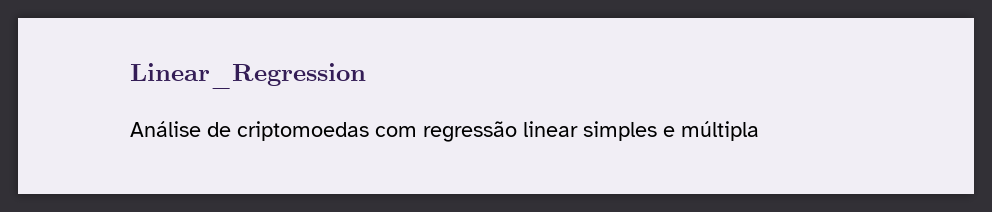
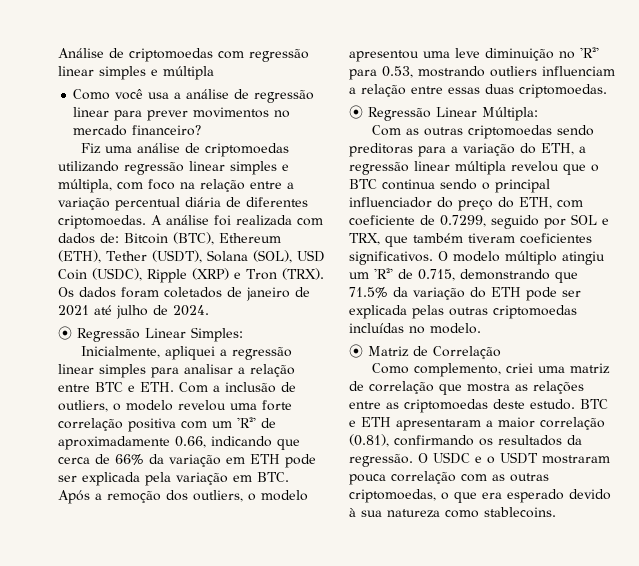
[130,63,366,89] Linear_Regression // -> (58, 53) none
(759, 131) none -> [73,89,315,103] [73,107,291,121] [73,125,202,136] [81,143,290,157] [58,161,289,175] [58,179,294,193] [58,197,308,211] [58,215,323,229] [58,232,281,245] [58,250,325,263] [58,268,324,283] [58,287,310,301] [58,305,209,319] [58,326,243,342] [81,346,293,360] [58,364,295,378] [58,382,296,393] [58,400,292,412] [58,417,276,432] [58,436,300,450] [58,454,316,468] [58,472,289,486] [58,490,308,504] [349,47,599,62] [349,66,615,80] [349,84,607,98] [349,105,538,121] [372,125,595,139] [349,143,586,157] [349,161,599,175] [349,179,550,193] [349,197,583,211] [349,214,609,229] [349,233,592,247] [349,251,605,265] [349,268,578,283] [349,287,581,301] [349,305,577,319] [349,323,481,334] [349,344,501,359] [372,363,611,377] [349,381,584,395] [349,399,608,413] [349,417,605,431] [349,434,582,447] [349,452,610,467] [349,471,549,485] [349,489,611,503] [349,507,556,518] // Como você usa a análise de regressão linear para prever movimentos no mercado financeiro? // Fiz uma análise de criptomoedas utilizando regressão linear simples e múltipla, com foco na relação entre a variação percentual diária de diferentes criptomoedas. A análise foi realizada com dados de: Bitcoin (BTC), Ethereum (ETH), Tether (USDT), Solana (SOL), USD Coin (USDC), Ripple (XRP) e Tron (TRX). Os dados foram coletados de janeiro de 2021 até julho de 2024. // ⦿ Regressão Linear Simples: // Inicialmente, apliquei a regressão linear simples para analisar a relação entre BTC e ETH. Com a inclusão de outliers, o modelo revelou uma forte correlação positiva com um 'R²' de aproximadamente 0.66, indicando que cerca de 66% da variação em ETH pode ser explicada pela variação em BTC. Após a remoção dos outliers, o modelo apresentou uma leve diminuição no 'R²' para 0.53, mostrando outliers influenciam a relação entre essas duas criptomoedas. // ⦿ Regressão Linear Múltipla: // Com as outras criptomoedas sendo preditoras para a variação do ETH, a regressão linear múltipla revelou que o BTC continua sendo o principal influenciador do preço do ETH, com coeficiente de 0.7299, seguido por SOL e TRX, que também tiveram coeficientes significativos. O modelo múltiplo atingiu um 'R²' de 0.715, demonstrando que 71.5% da variação do ETH pode ser explicada pelas outras criptomoedas incluídas no modelo. // ⦿ Matriz de Correlação // Como complemento, criei uma matriz de correlação que mostra as relações entre as criptomoedas deste estudo. BTC e ETH apresentaram a maior correlação (0.81), confirmando os resultados da regressão. O USDC e o USDT mostraram pouca correlação com as outras criptomoedas, o que era esperado devido à sua natureza como stablecoins.

